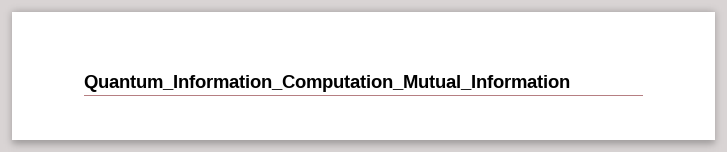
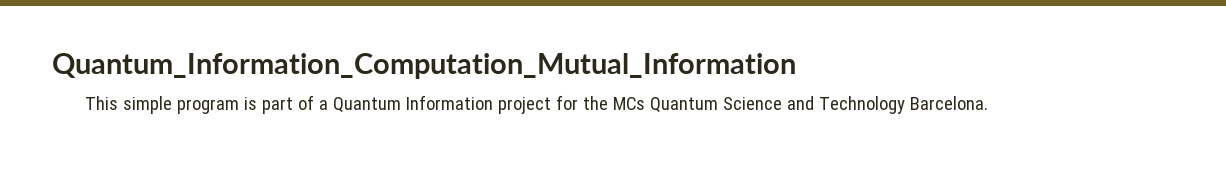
(570, 83) none -> [85,95,989,114] // This simple program is part of a Quantum Information project for the MCs Quantum Science and Technology Barcelona.

